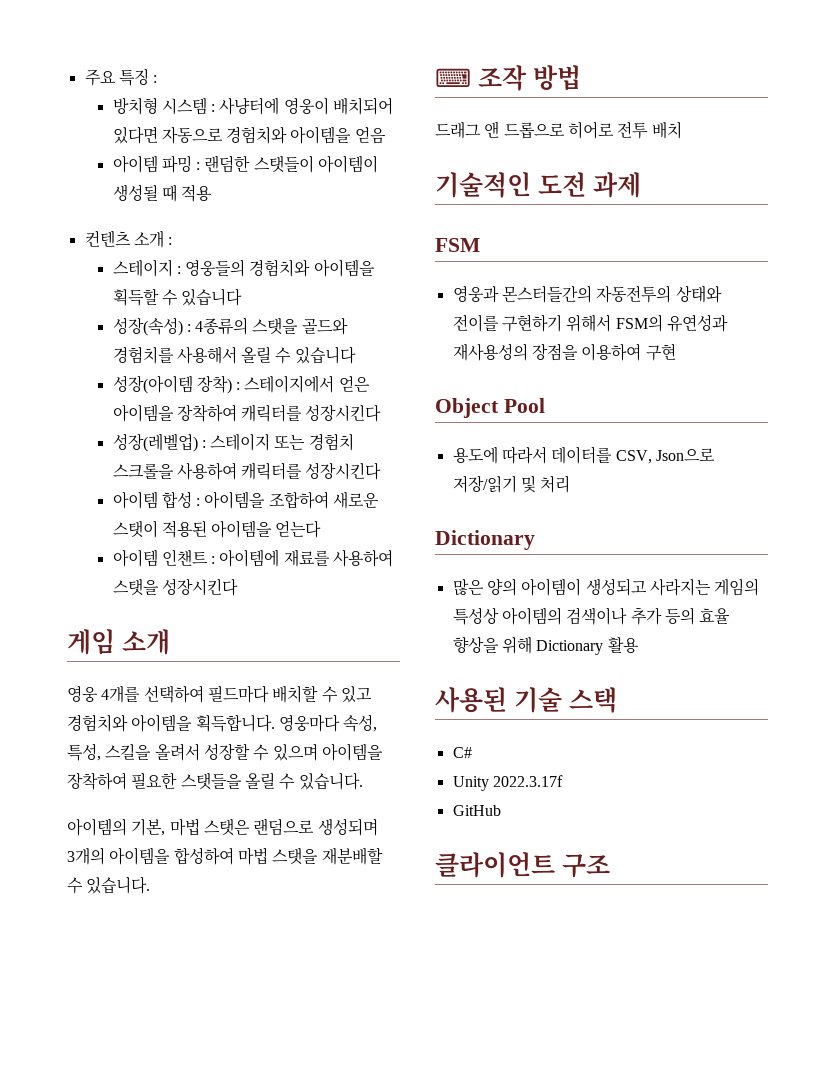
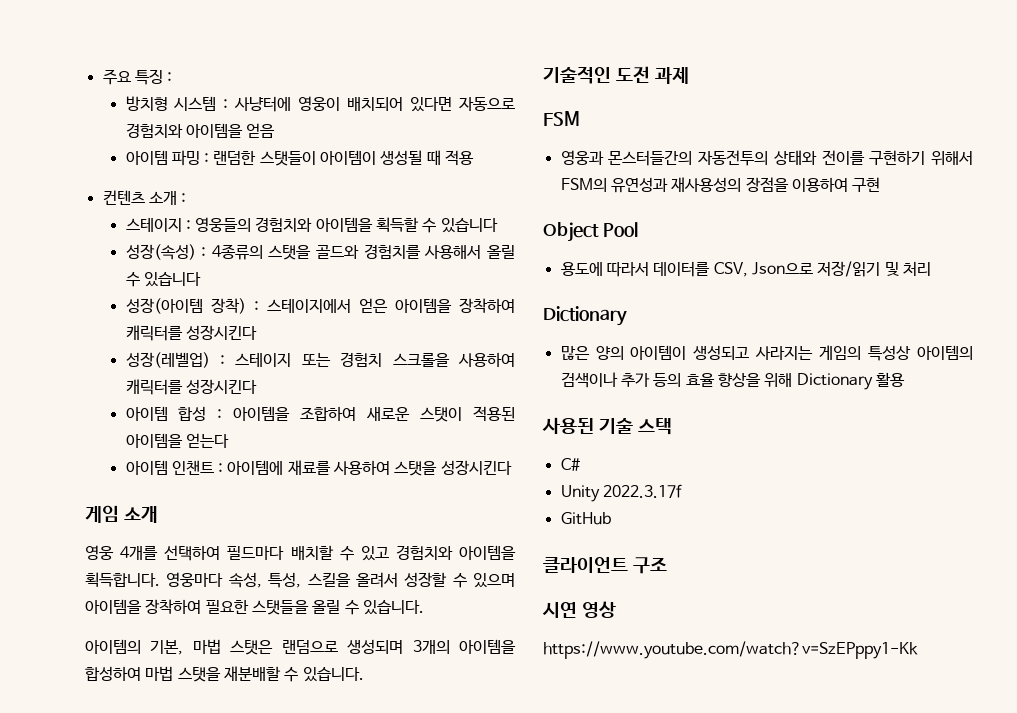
[435,65,581,91] [435,121,682,139] // ⌨ 조작 방법 // 드래그 앤 드롭으로 히어로 전투 배치 -> (364, 674) none
(610, 866) none -> [542,601,616,618] [543,641,918,659] // 시연 영상 // https://www.youtube.com/watch?v=SzEPppy1-Kk

